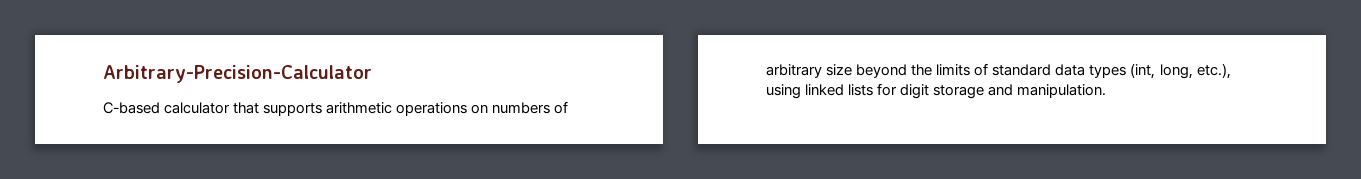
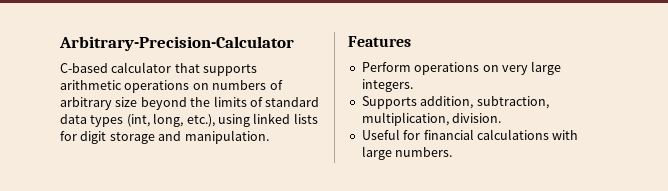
(1107, 91) none -> [348,36,411,47] [361,61,562,75] [361,79,413,92] [361,96,549,109] [361,112,502,126] [361,129,579,140] [361,146,453,160] // Features // Perform operations on very large integers. // Supports addition, subtraction, multiplication, division. // Useful for financial calculations with large numbers.

